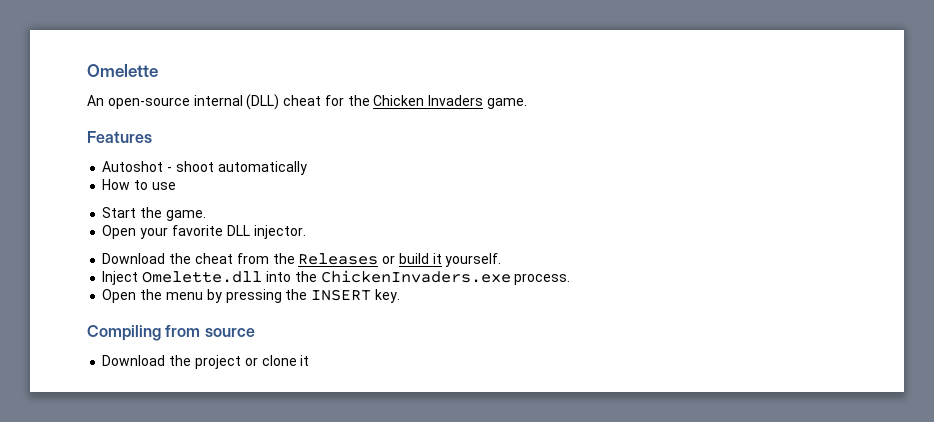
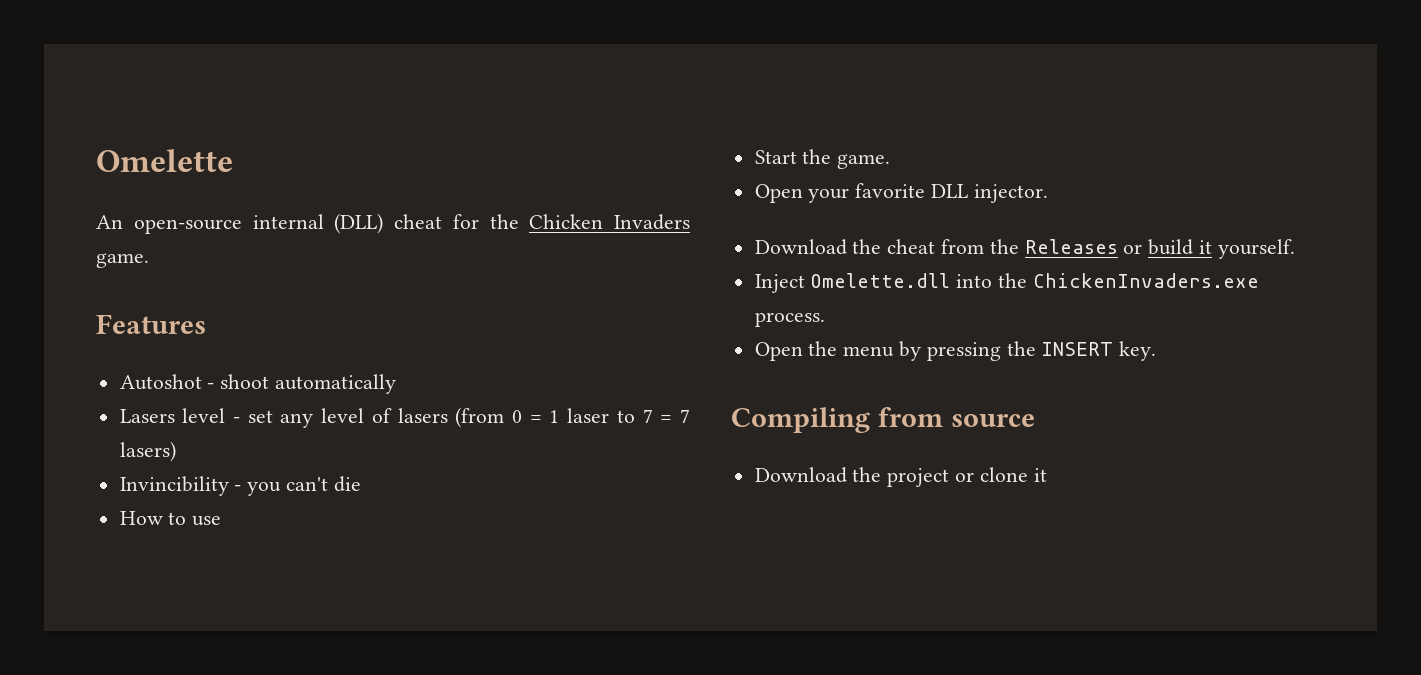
(307, 168) none -> [119,407,691,428] [119,441,176,462] [119,476,361,496] // Lasers level - set any level of lasers (from 0 = 1 laser to 7 = 7 lasers) // Invincibility - you can't die

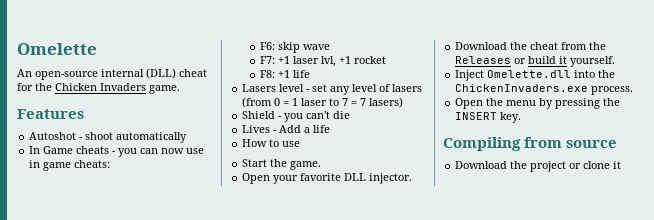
(397, 384) none -> [29,146,205,157] [29,160,111,171] [259,42,330,53] [259,56,386,67] [259,70,310,78] // In Game cheats - you can now use in game cheats: // F6: skip wave // F7: +1 laser lvl, +1 rocket // F8: +1 life
[119,476,229,496] Invincibility -> [242,111,276,119] Shield
(361, 484) none -> [242,125,331,133] // Lives - Add a life

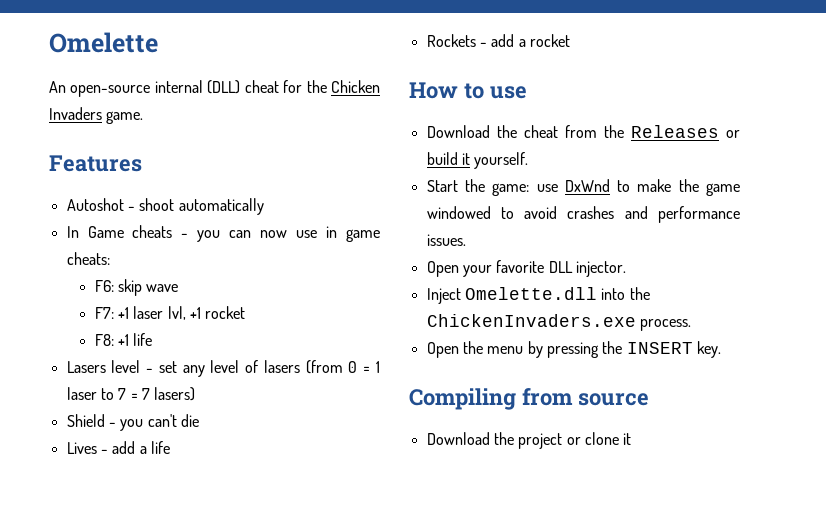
[279,125,302,133] Add -> [112,441,136,454] add
[242,139,301,147] [242,159,322,170] [242,173,413,184] How to use // Start the game. // Open your favorite DLL injector. -> [426,34,570,47] [409,82,527,99] Rockets - add a rocket // How to use
(616, 61) none -> [426,179,740,196] [426,206,740,223] [426,234,466,246] [426,260,626,277] // Start the game: use DxWnd to make the game windowed to avoid crashes and performance issues. // Open your favorite DLL injector.

